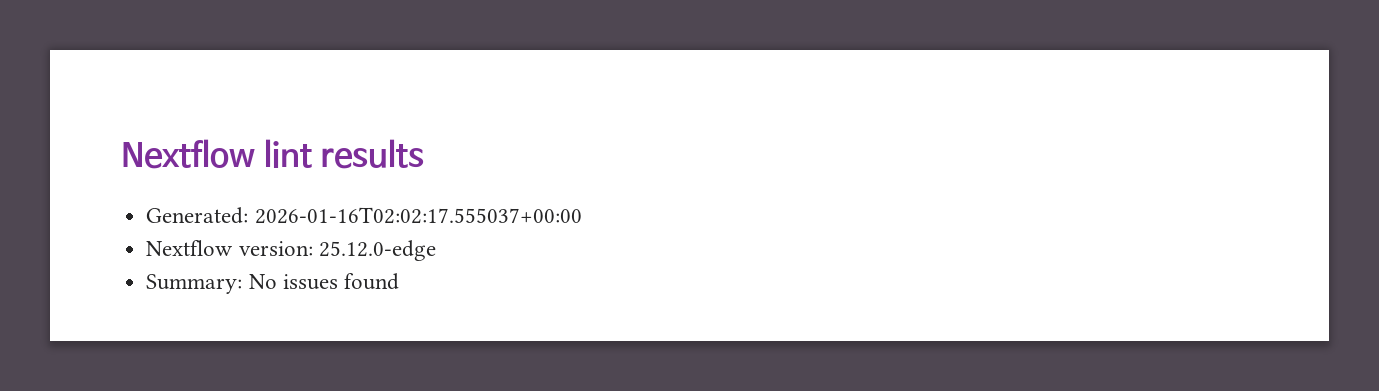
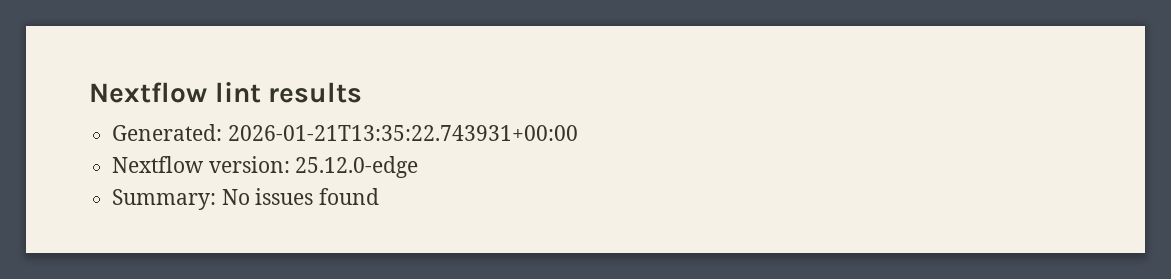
[254,207,582,224] 2026-01-16T02:02:17.555037+00:00 -> [227,125,578,141] 2026-01-21T13:35:22.743931+00:00

